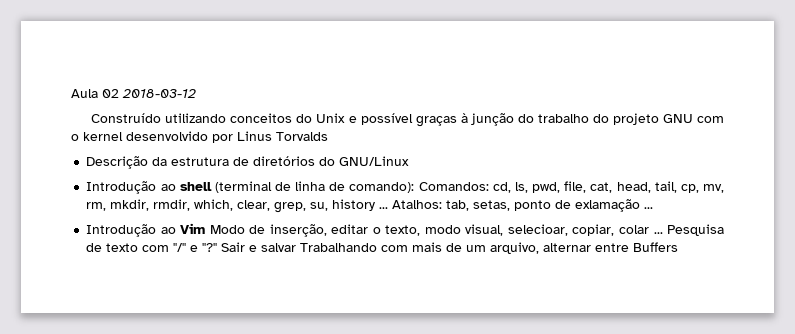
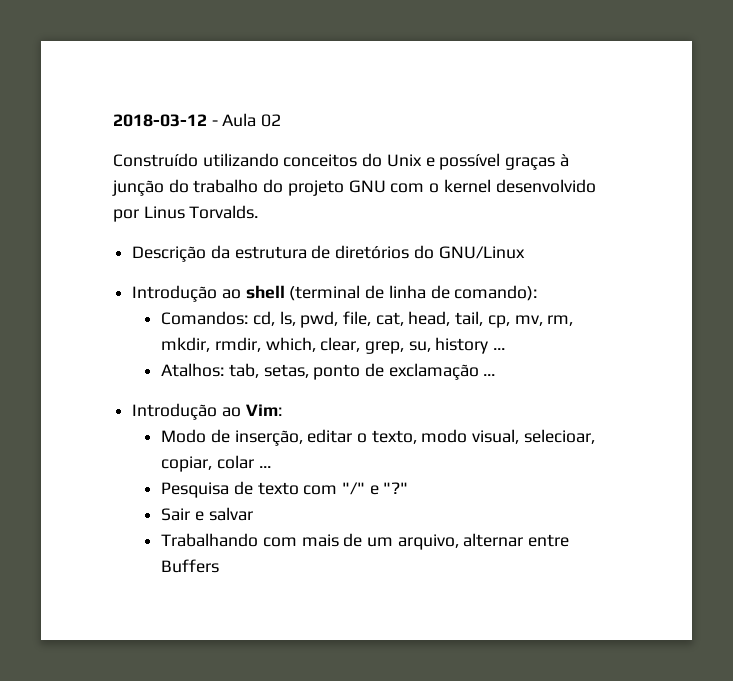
(71, 93) none -> [113,114,218,127] 2018-03-12 -
[122,89,196,98] 2018-03-12 -> (282, 120) none
[276,132,328,141] Torvalds -> [189,205,259,219] Torvalds.
(415, 187) none -> (538, 293) //
(389, 208) none -> (506, 349) //
[575,199,641,212] exlamação -> [388,363,479,380] exclamação
[180,223,206,234] Vim -> [245,404,282,416] Vim: //
(663, 233) none -> (271, 467) //
(218, 247) none -> (409, 488) //
(297, 247) none -> (253, 514) //

